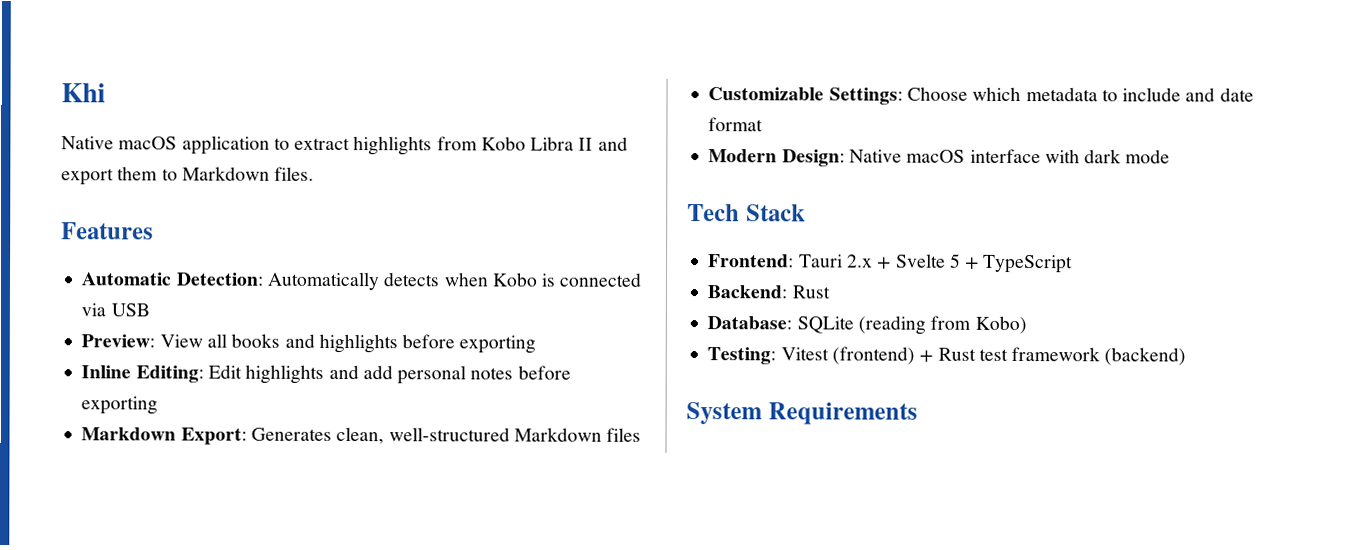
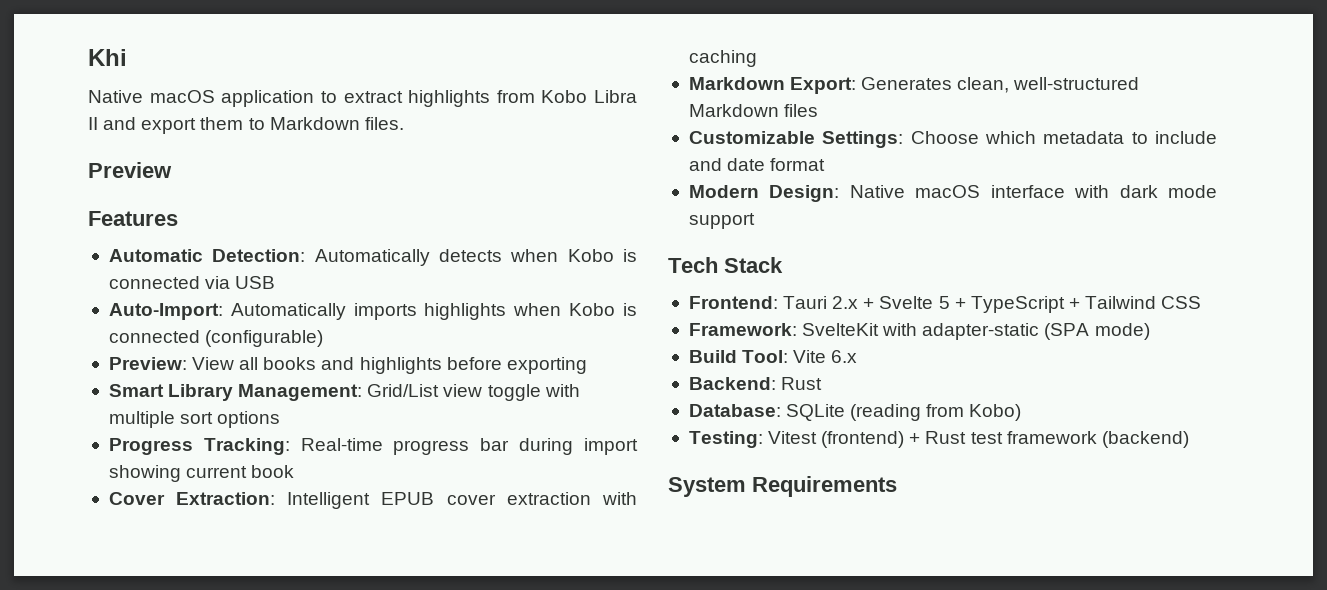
(315, 173) none -> [88,162,172,178] // Preview
(150, 310) none -> [108,303,638,320] [108,330,324,347] // Auto-Import: Automatically imports highlights when Kobo is connected (configurable)
[81,364,571,385] [81,396,159,415] Inline Editing: Edit highlights and add personal notes before exporting -> [108,384,580,401] [108,411,281,428] [108,438,639,455] [108,465,295,482] [108,492,637,509] [688,50,757,67] Smart Library Management: Grid/List view toggle with multiple sort options // Progress Tracking: Real-time progress bar during import showing current book // Cover Extraction: Intelligent EPUB cover extraction with caching
(1171, 156) none -> [688,213,755,229] support
(1074, 264) none -> [1068,296,1202,309] [688,323,1150,340] [688,350,858,363] + Tailwind CSS // Framework: SvelteKit with adapter-static (SPA mode) // Build Tool: Vite 6.x

